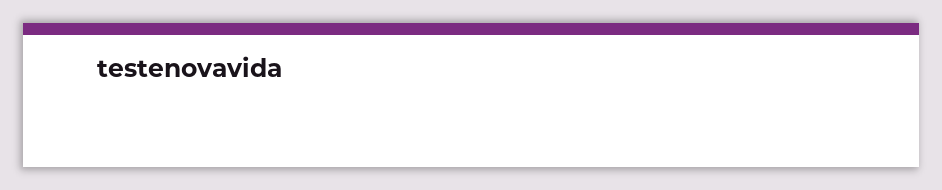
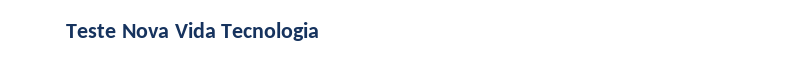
[97,56,282,77] testenovavida -> [66,22,320,41] Teste Nova Vida Tecnologia

